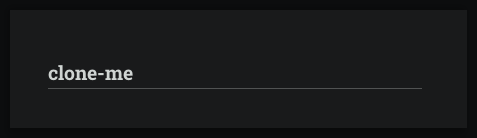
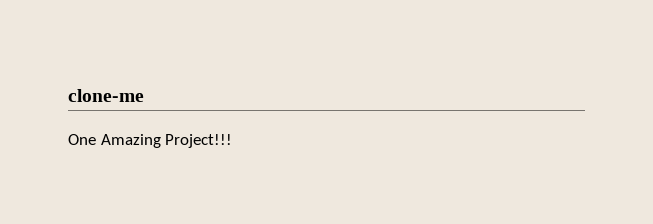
(133, 73) none -> [68,134,233,148] // One Amazing Project!!!

